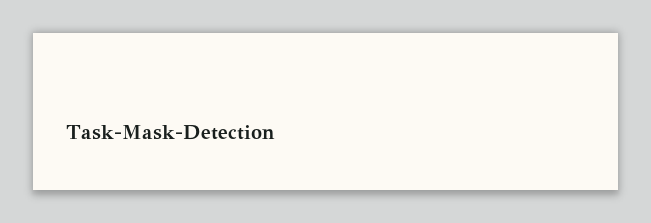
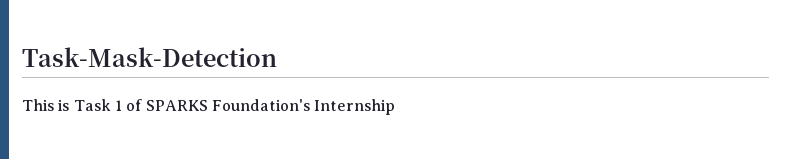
(275, 132) none -> [22,99,396,115] // This is Task 1 of SPARKS Foundation's Internship

